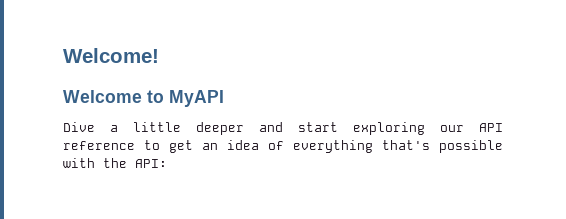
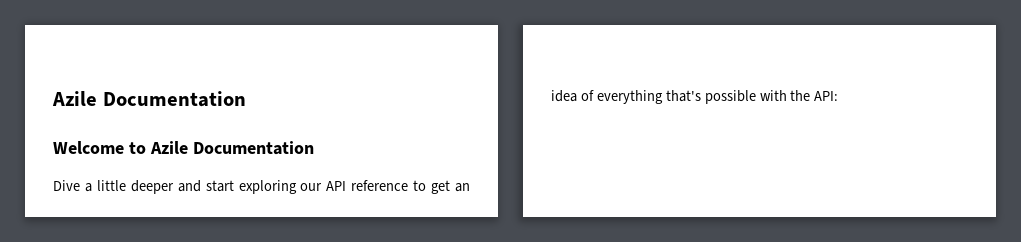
[63,48,159,63] Welcome! -> [52,91,246,107] Azile Documentation
[169,90,224,107] MyAPI -> [149,141,314,155] Azile Documentation

